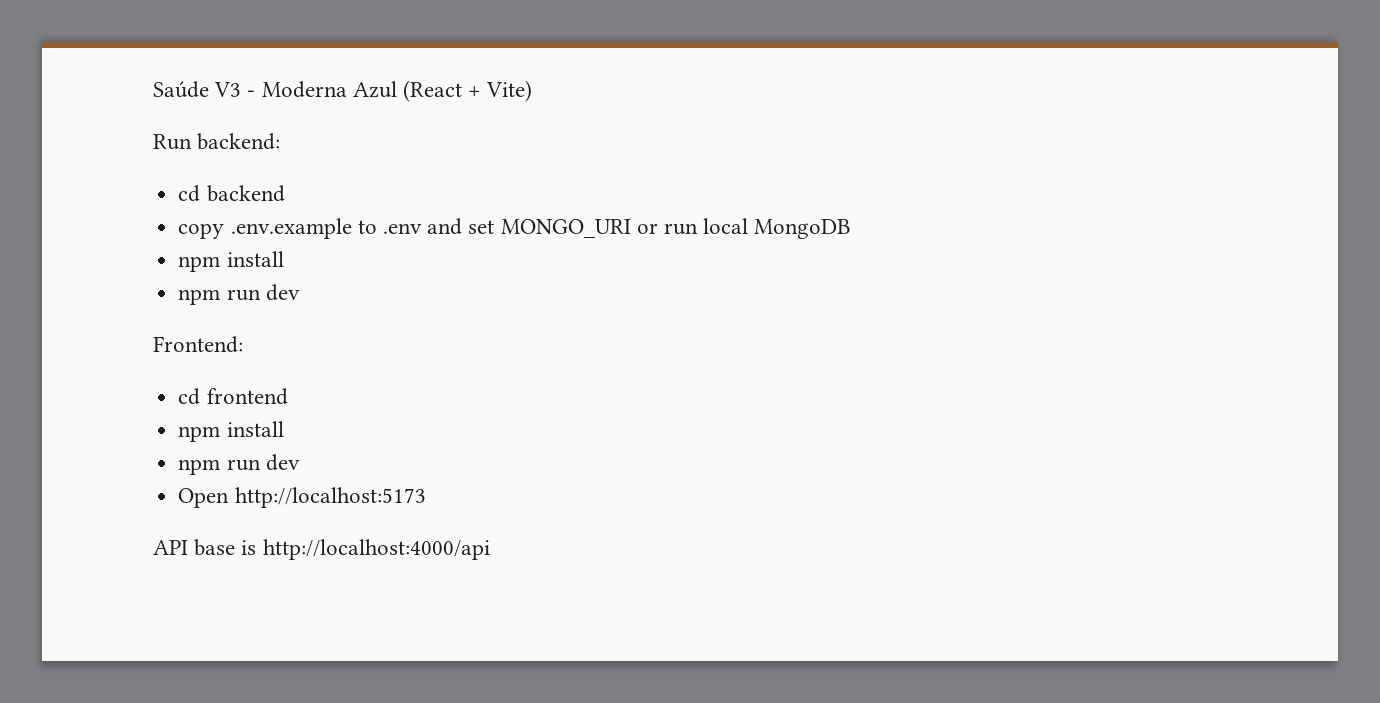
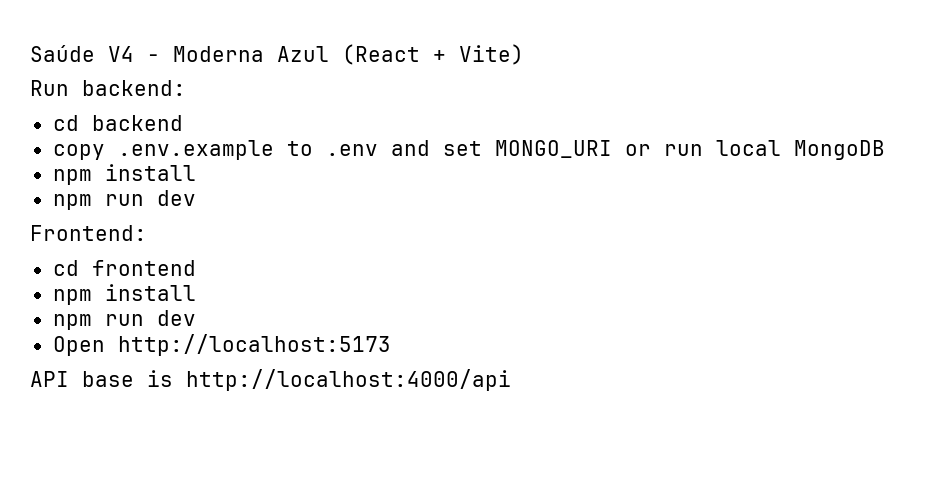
[214,82,242,97] V3 -> [108,46,134,62] V4

